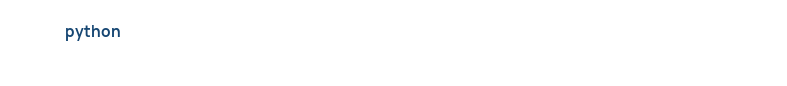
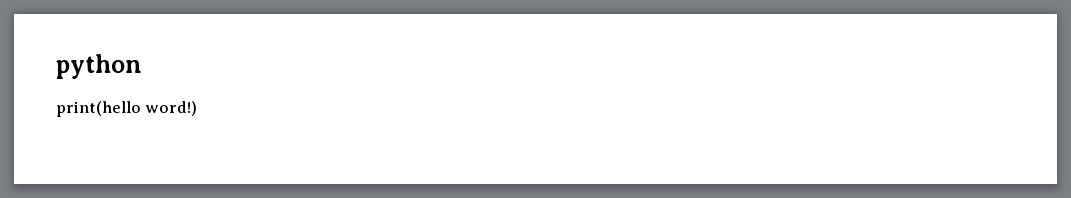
(121, 33) none -> [56,101,198,117] // print(hello word!)

